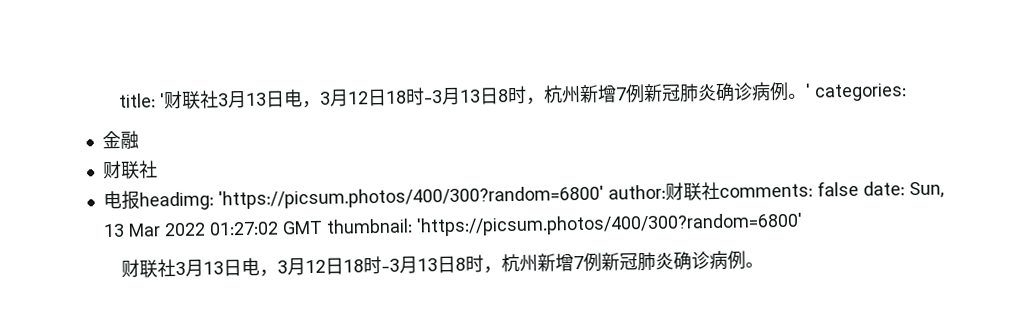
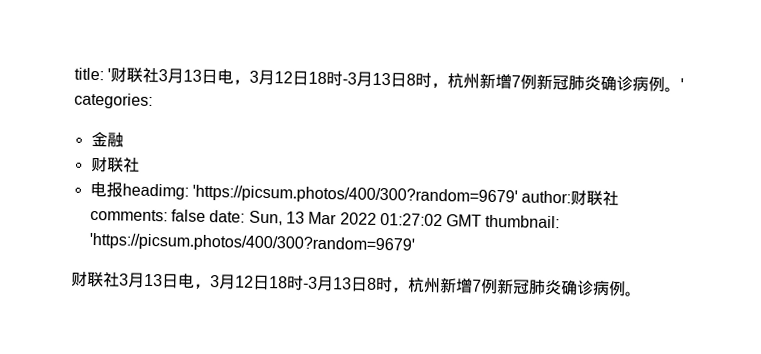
[217,185,604,210] 'https://picsum.photos/400/300?random=6800' -> [191,184,518,206] 'https://picsum.photos/400/300?random=9679'
[415,212,803,237] 'https://picsum.photos/400/300?random=6800' -> [88,232,415,254] 'https://picsum.photos/400/300?random=9679'

